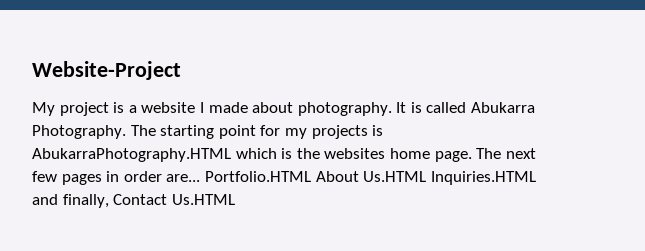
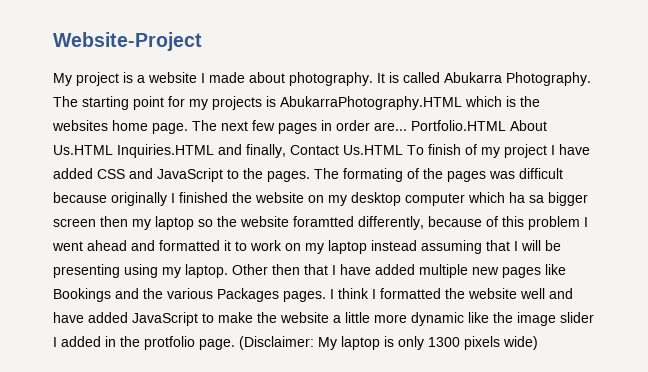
(235, 199) none -> [407,144,590,158] [53,168,563,182] [53,192,588,206] [53,216,588,230] [52,240,561,254] [53,264,566,278] [53,288,573,302] [53,312,594,326] [53,336,538,350] To finish of my project I have added CSS and JavaScript to the pages. The formating of the pages was difficult because originally I finished the website on my desktop computer which ha sa bigger screen then my laptop so the website foramtted differently, because of this problem I went ahead and formatted it to work on my laptop instead assuming that I will be presenting using my laptop. Other then that I have added multiple new pages like Bookings and the various Packages pages. I think I formatted the website well and have added JavaScript to make the website a little more dynamic like the image slider I added in the protfolio page. (Disclaimer: My laptop is only 1300 pixels wide)

